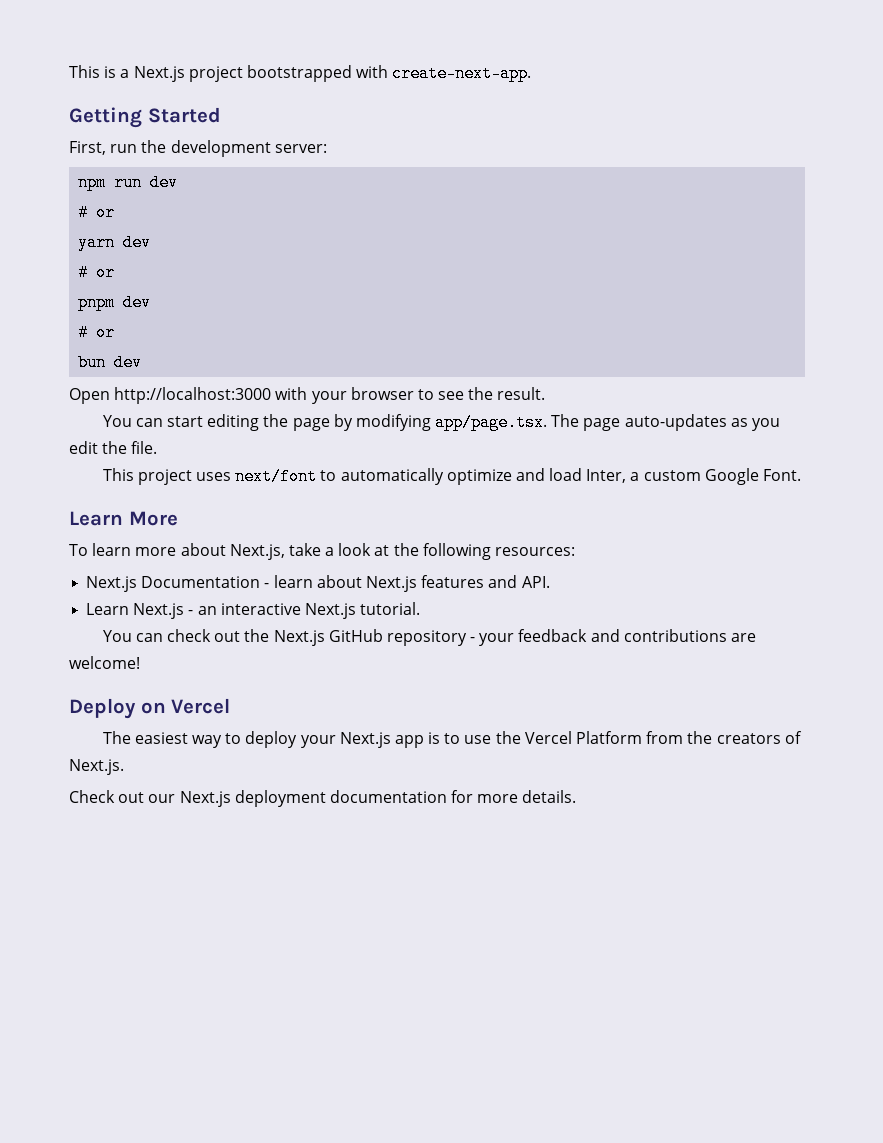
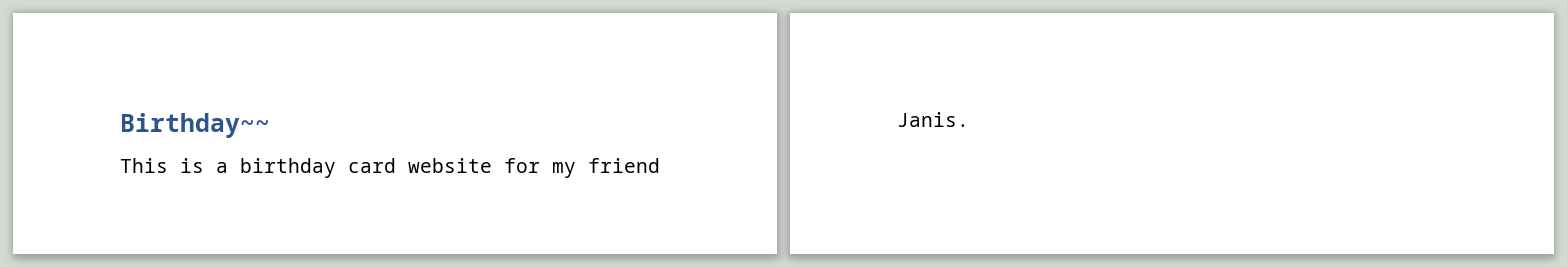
(69, 71) none -> [120,113,270,138] Birthday~~ //
[133,65,532,82] [69,107,221,128] [69,140,327,157] [78,174,179,191] [78,204,116,221] [78,234,152,251] [78,264,116,281] [78,294,152,311] [78,324,116,341] [78,354,143,371] [69,387,546,404] [102,414,781,431] [69,441,158,454] [102,468,802,485] [69,511,178,526] [69,543,576,560] [86,575,550,592] [86,602,421,619] [102,629,757,646] [69,656,140,669] [69,698,231,719] [102,731,802,748] [69,759,124,775] [69,790,577,807] Next.js project bootstrapped with create-next-app. // Getting Started // First, run the development server: // npm run dev // # or // yarn dev // # or // pnpm dev // # or // bun dev // Open http://localhost:3000 with your browser to see the result. // You can start editing the page by modifying app/page.tsx. The page auto-updates as you edit the file. // This project uses next/font to automatically optimize and load Inter, a custom Google Font. // Learn More // To learn more about Next.js, take a look at the following resources: // Next.js Documentation - learn about Next.js features and API. // Learn Next.js - an interactive Next.js tutorial. // You can check out the Next.js GitHub repository - your feedback and contributions are welcome! // Deploy on Vercel // The easiest way to deploy your Next.js app is to use the Vercel Platform from the creators of Next.js. // Check out our Next.js deployment documentation for more details. -> [240,158,660,178] [897,112,969,127] birthday card website for my friend Janis.

